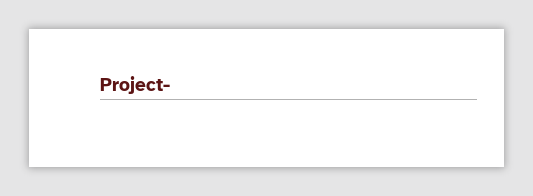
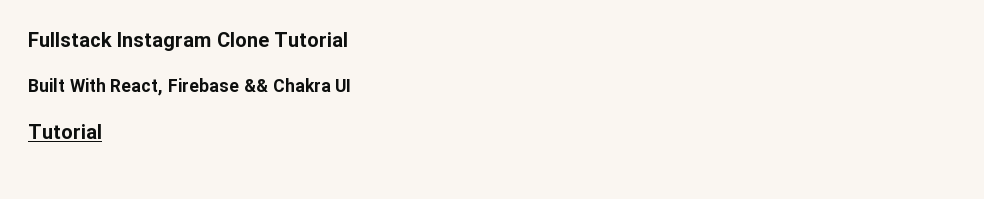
[100,76,170,94] Project- -> [28,32,349,51] [28,78,352,96] [28,124,102,139] Fullstack Instagram Clone Tutorial // Built With React, Firebase && Chakra UI // Tutorial

